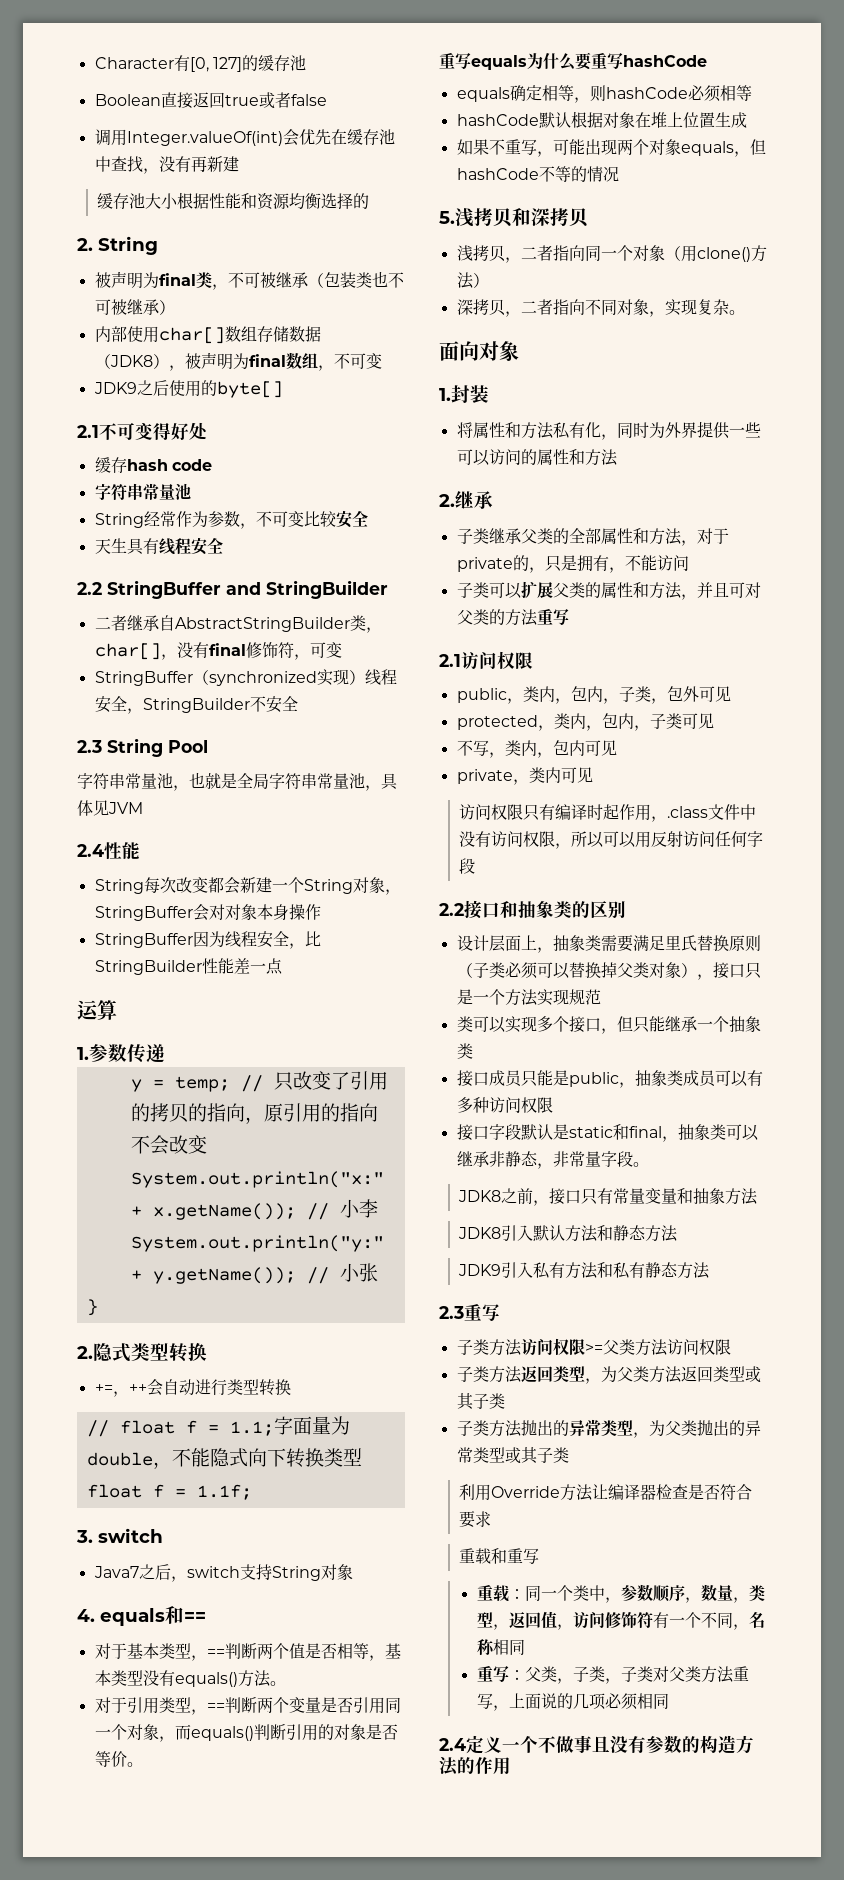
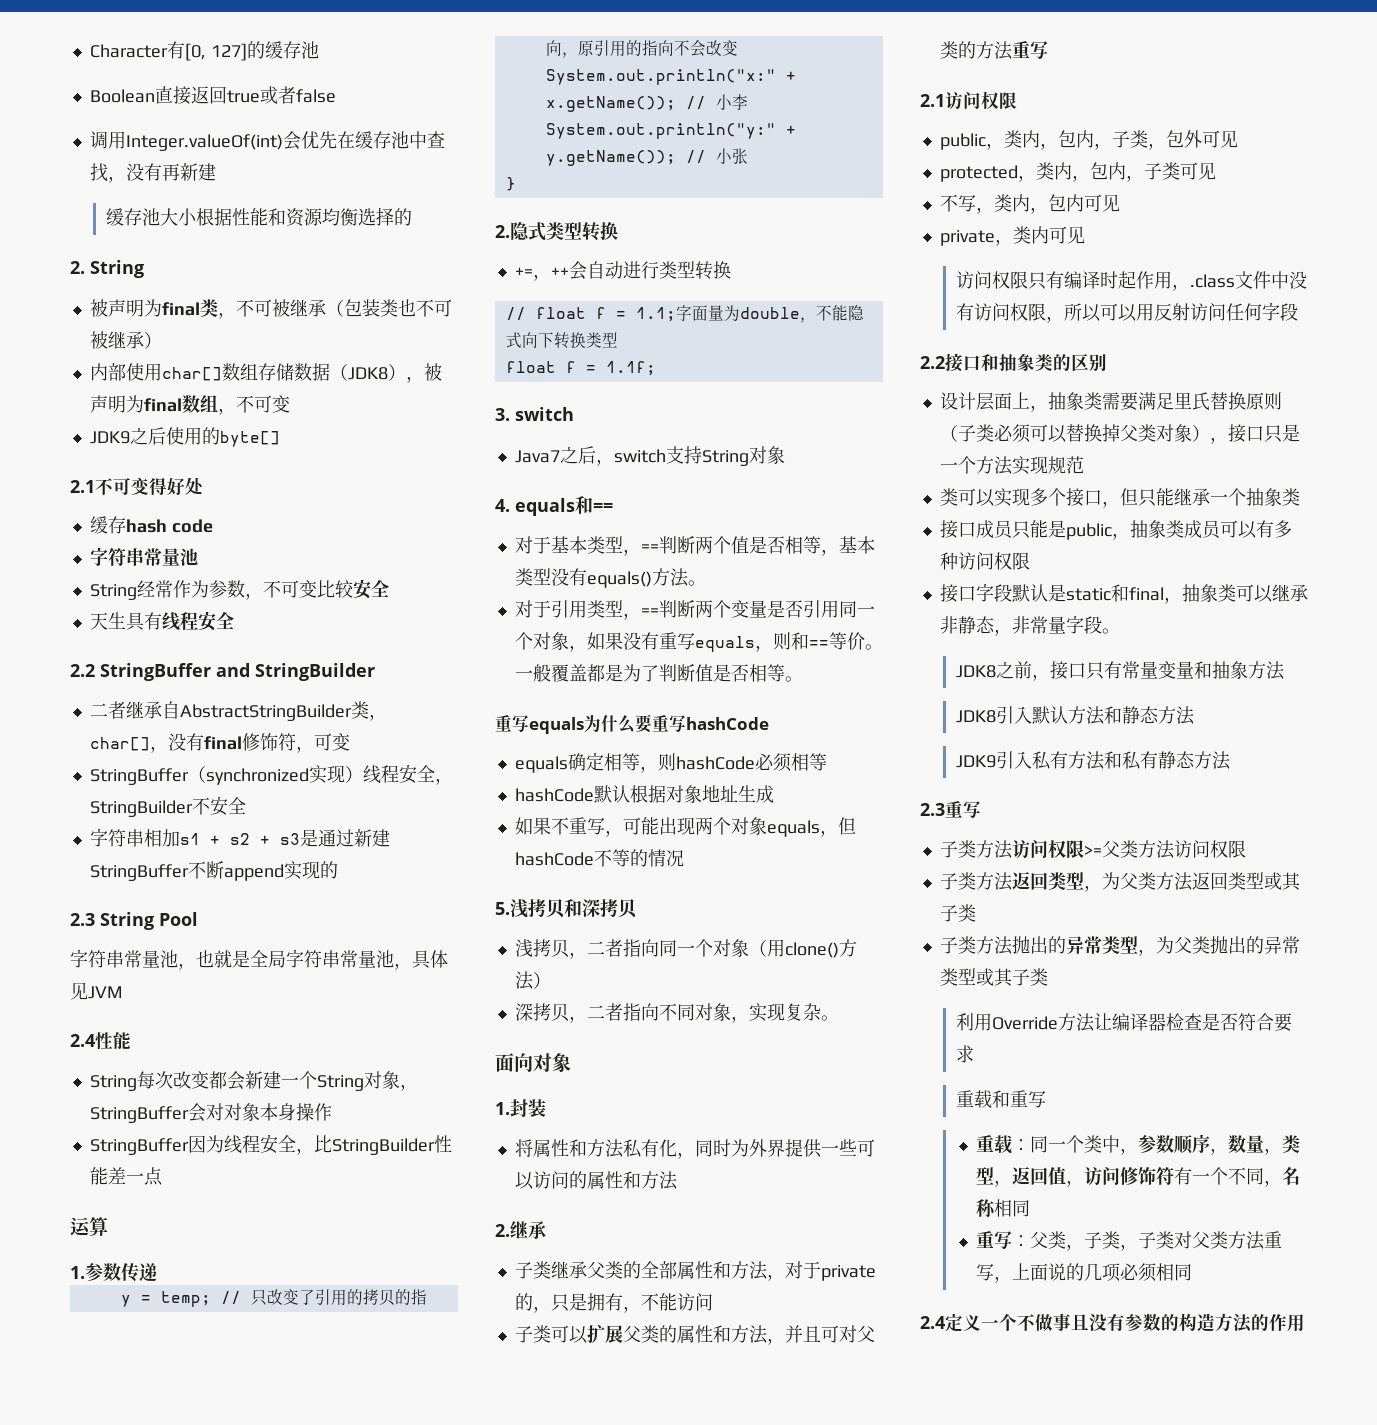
(298, 703) none -> [89,828,390,847] [89,861,338,881] // 字符串相加s1 + s2 + s3是通过新建StringBuffer不断append实现的
[174,1724,398,1741] [94,1751,127,1767] 而equals()判断引用的对象是否等价 -> [586,632,883,652] [514,664,785,682] 如果没有重写equals，则和==等价。一般覆盖都是为了判断值是否相等
[634,112,715,128] 在堆上位置 -> [701,785,738,802] 地址

